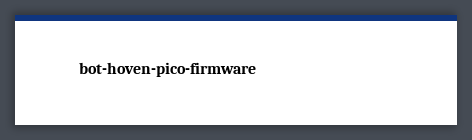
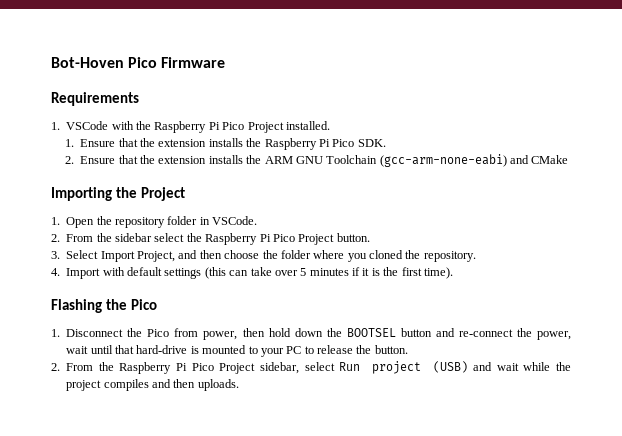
[79,62,256,77] bot-hoven-pico-firmware -> [51,57,226,68] [51,92,139,106] [51,121,330,133] [65,138,386,150] [65,154,569,167] [51,187,185,201] [51,216,258,228] [51,233,370,245] [51,250,476,262] [51,267,453,279] [51,299,157,313] [51,328,571,340] [66,345,408,357] [51,361,571,374] [66,379,239,391] Bot-Hoven Pico Firmware // Requirements // 1. VSCode with the Raspberry Pi Pico Project installed. // 1. Ensure that the extension installs the Raspberry Pi Pico SDK. // 2. Ensure that the extension installs the ARM GNU Toolchain (gcc-arm-none-eabi) and CMake // Importing the Project // 1. Open the repository folder in VSCode. // 2. From the sidebar select the Raspberry Pi Pico Project button. // 3. Select Import Project, and then choose the folder where you cloned the repository. // 4. Import with default settings (this can take over 5 minutes if it is the first time). // Flashing the Pico // 1. Disconnect the Pico from power, then hold down the BOOTSEL button and re-connect the power, wait until that hard-drive is mounted to your PC to release the button. // 2. From the Raspberry Pi Pico Project sidebar, select Run project (USB) and wait while the project compiles and then uploads.

